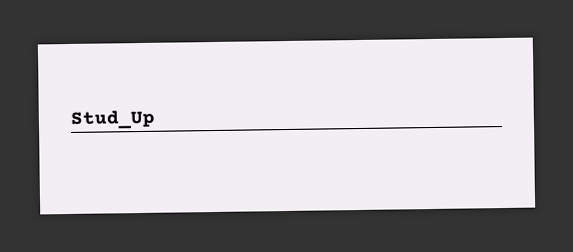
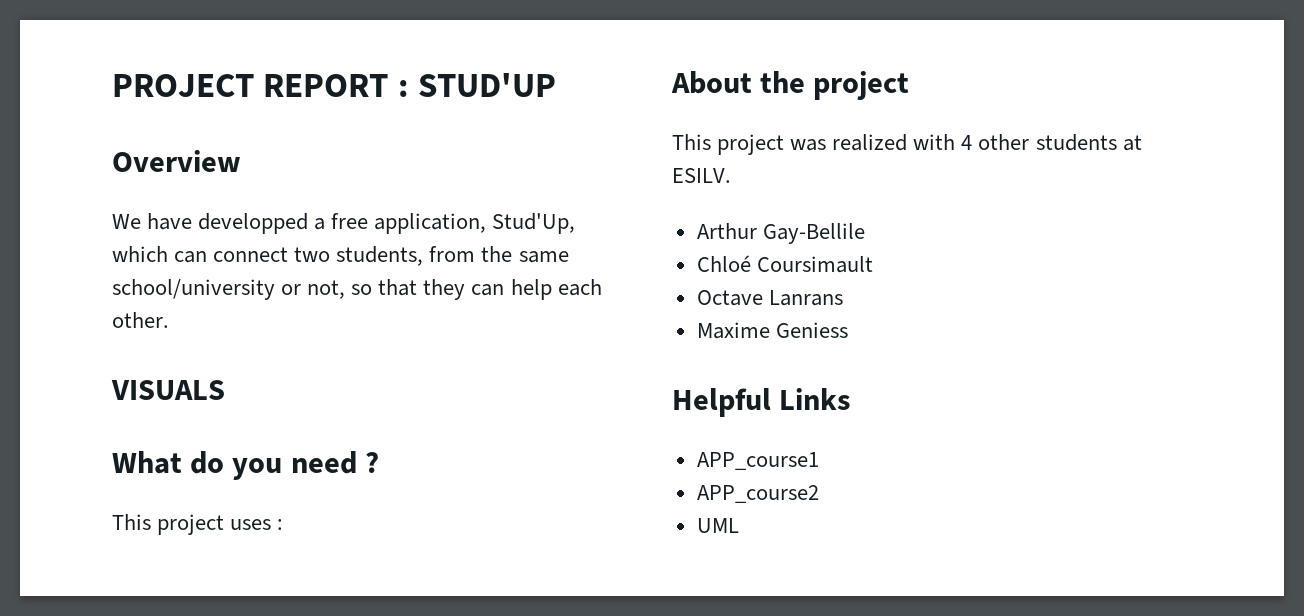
[70,109,156,129] Stud_Up -> [112,73,557,97] [112,150,241,172] [112,213,576,234] [112,246,569,266] [112,279,602,300] [112,312,169,328] [111,380,225,400] [112,451,379,480] [112,514,284,535] [671,71,910,100] [672,134,1142,155] [672,168,731,183] [696,223,865,244] [696,255,873,273] [696,290,843,306] [696,322,848,339] [672,388,852,417] [696,452,819,470] [696,485,819,503] [696,518,739,533] PROJECT REPORT : STUD'UP // Overview // We have developped a free application, Stud'Up, which can connect two students, from the same school/university or not, so that they can help each other. // VISUALS // What do you need ? // This project uses : // About the project // This project was realized with 4 other students at ESILV. // Arthur Gay-Bellile // Chloé Coursimault // Octave Lanrans // Maxime Geniess // Helpful Links // APP_course1 // APP_course2 // UML

